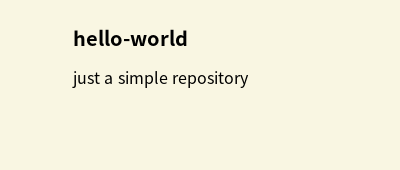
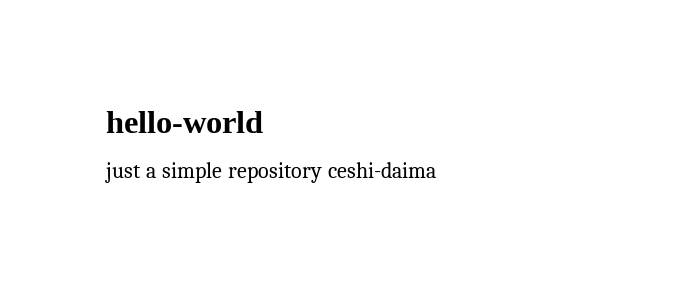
(249, 79) none -> [327,162,436,178] ceshi-daima

